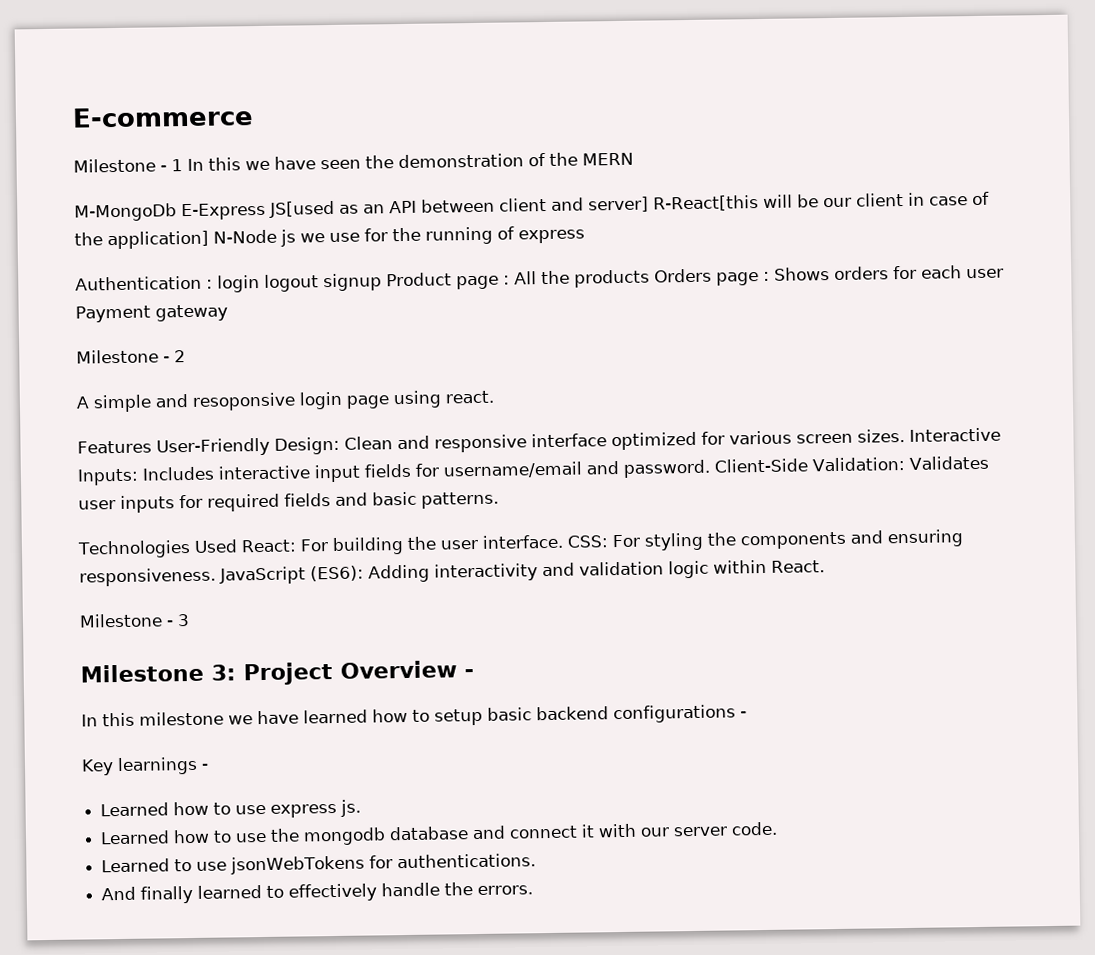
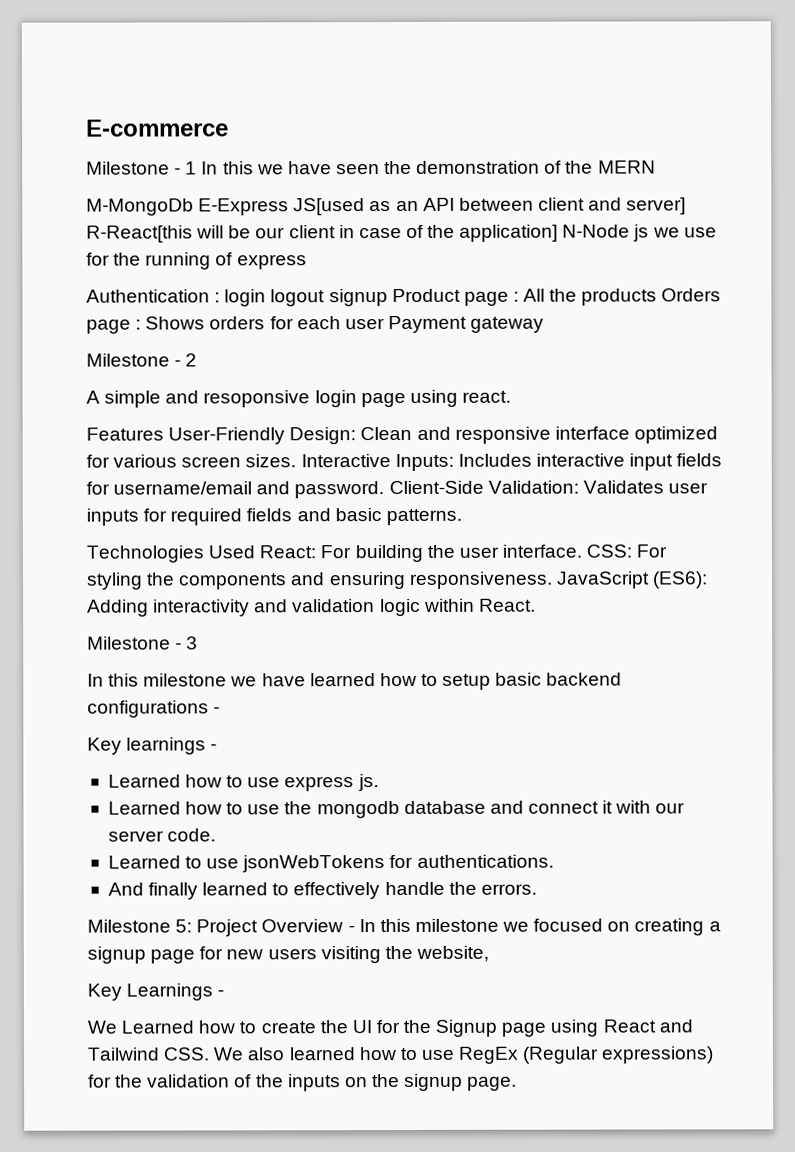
[80,660,474,686] // Milestone 3: Project Overview - -> (199, 643) none
(534, 890) none -> [87,918,721,937] [87,945,489,964] [87,983,225,1001] [87,1019,693,1037] [87,1046,715,1064] [88,1073,518,1092] // Milestone 5: Project Overview - In this milestone we focused on creating a signup page for new users visiting the website, // Key Learnings - // We Learned how to create the UI for the Signup page using React and Tailwind CSS. We also learned how to use RegEx (Regular expressions) for the validation of the inputs on the signup page.

